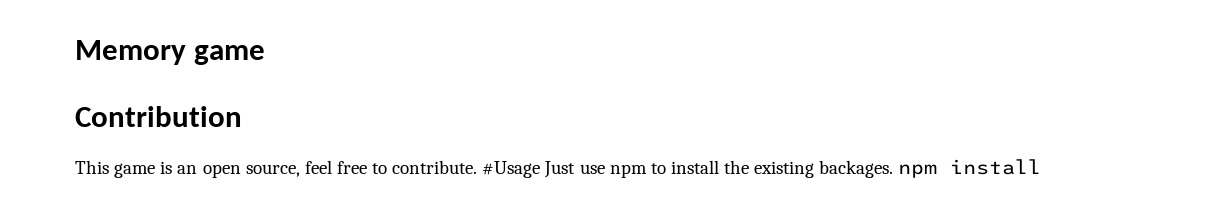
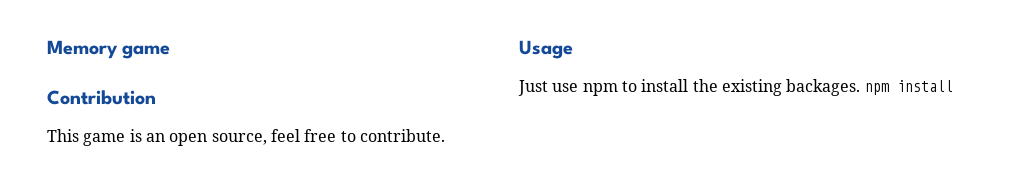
[482,161,541,178] #Usage -> [519,40,573,59] // Usage //

